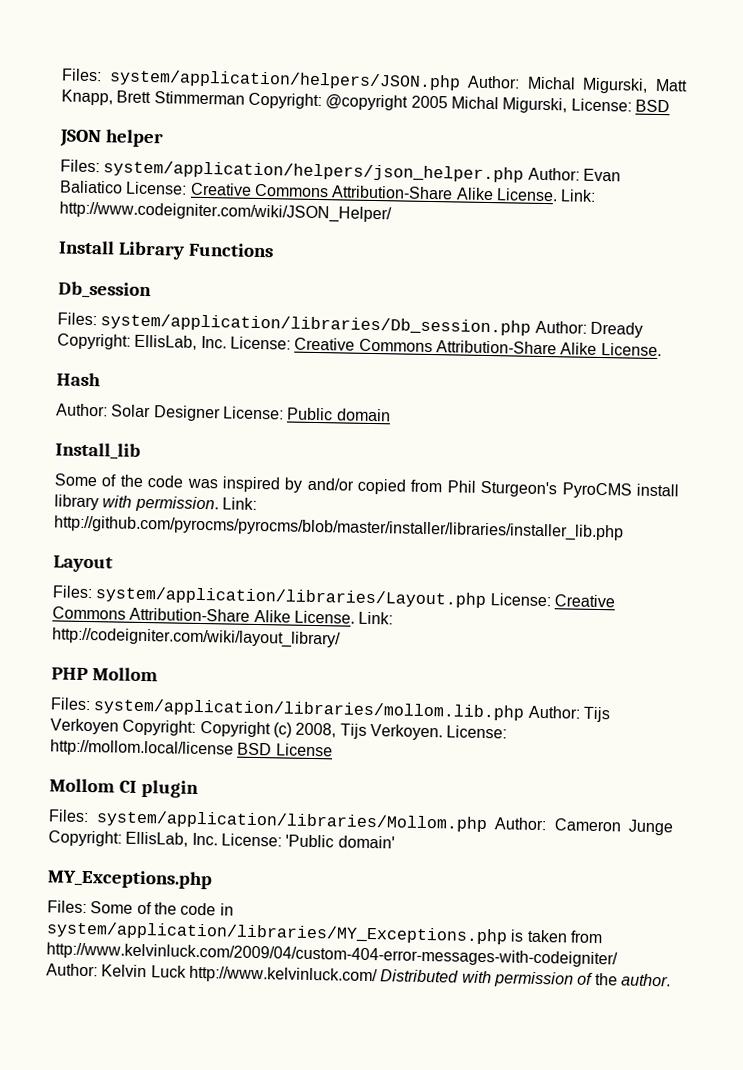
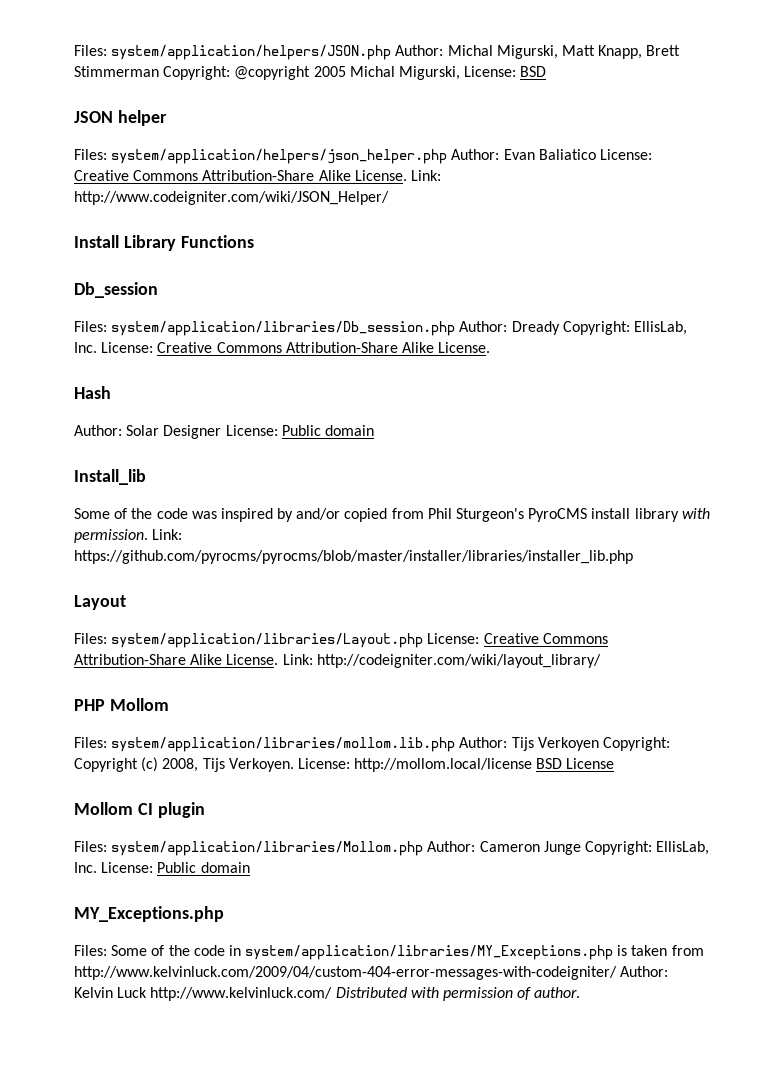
[54,515,624,542] http://github.com/pyrocms/pyrocms/blob/master/installer/libraries/installer_lib.php -> [74,550,633,564] https://github.com/pyrocms/pyrocms/blob/master/installer/libraries/installer_lib.php
[285,834,395,849] 'Public domain' -> [157,862,250,873] Public domain
[594,972,618,986] the -> (532, 993) none

